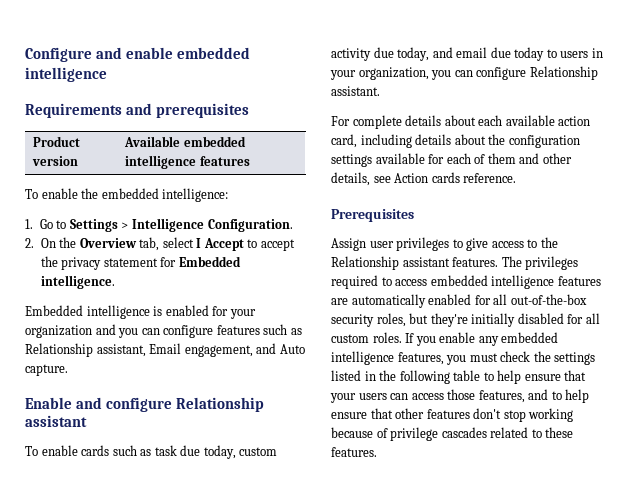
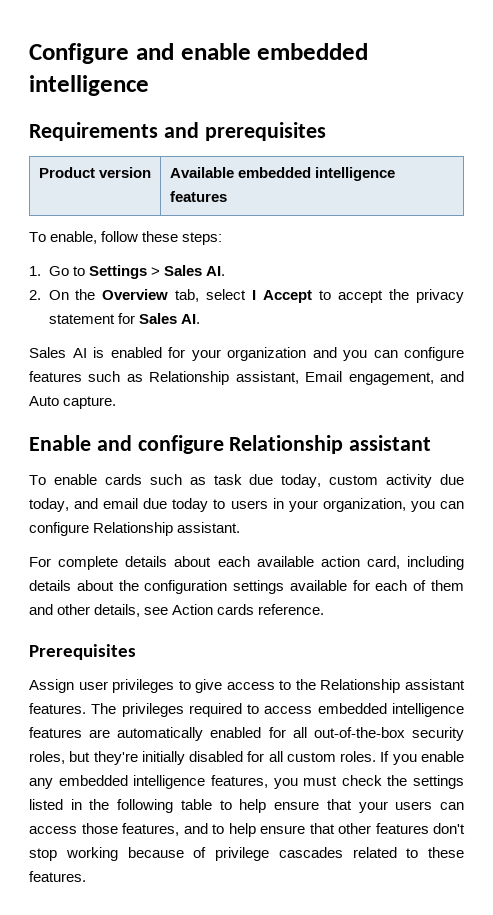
[41,188,229,202] enable the embedded intelligence: -> [50,231,223,245] enable, follow these steps:
[131,218,293,232] Intelligence Configuration. -> [163,265,225,276] Sales AI.
[178,256,241,267] [40,275,115,289] [25,305,150,319] Embedded intelligence. // Embedded intelligence -> [138,313,200,324] [29,347,87,358] Sales AI. // Sales AI

